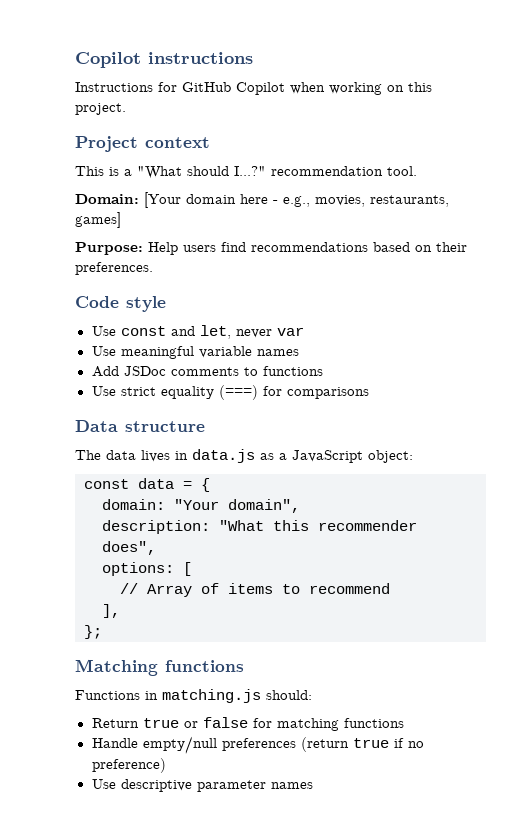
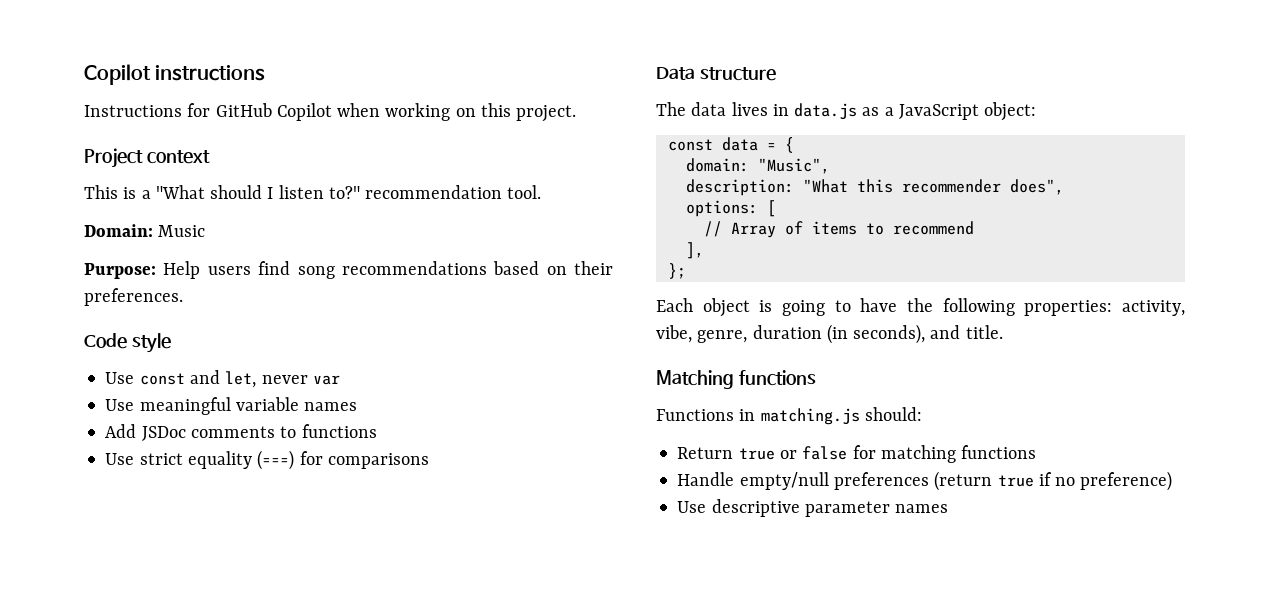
[234,166,266,176] I...?" -> [267,185,360,199] I listen to?"
[144,192,449,208] [75,212,121,228] [Your domain here - e.g., movies, restaurants, games] -> [158,225,206,237] Music
(246, 247) none -> [297,266,335,279] song
[174,499,300,513] "Your domain", -> [757,158,830,174] "Music",
(102, 632) none -> [656,298,1185,317] [656,324,1003,344] // Each object is going to have the following properties: activity, vibe, genre, duration (in seconds), and title.

